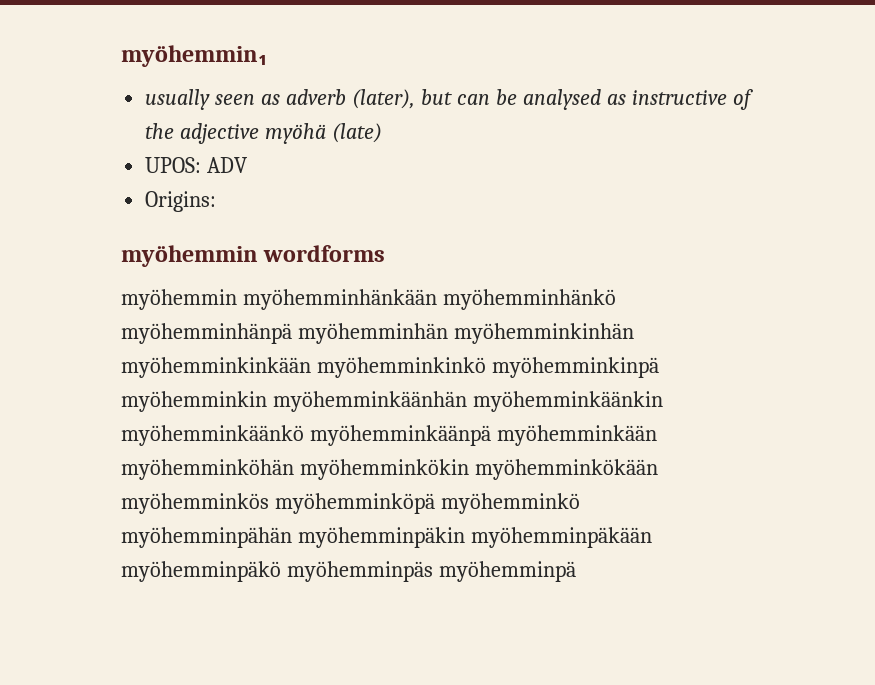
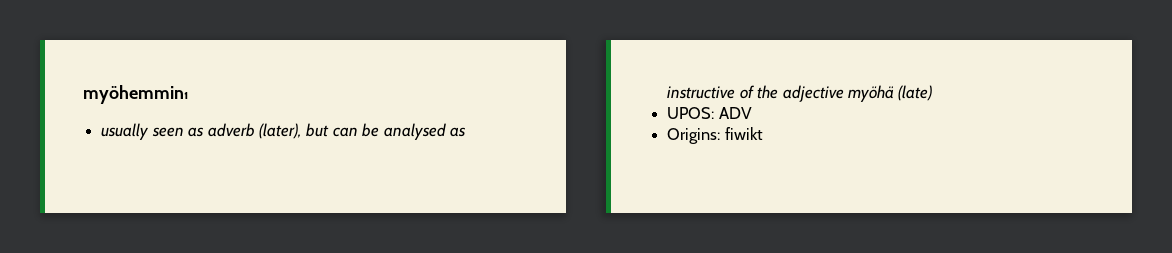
[121,245,386,267] [121,289,616,310] [121,323,634,344] [121,357,659,378] [121,391,663,412] [121,425,657,446] [121,459,658,480] [121,493,580,514] [121,527,652,548] [121,561,576,582] // myöhemmin wordforms // myöhemmin myöhemminhänkään myöhemminhänkö myöhemminhänpä myöhemminhän myöhemminkinhän myöhemminkinkään myöhemminkinkö myöhemminkinpä myöhemminkin myöhemminkäänhän myöhemminkäänkin myöhemminkäänkö myöhemminkäänpä myöhemminkään myöhemminköhän myöhemminkökin myöhemminkökään myöhemminkös myöhemminköpä myöhemminkö myöhemminpähän myöhemminpäkin myöhemminpäkään myöhemminpäkö myöhemminpäs myöhemminpä -> [724,127,763,140] fiwikt

